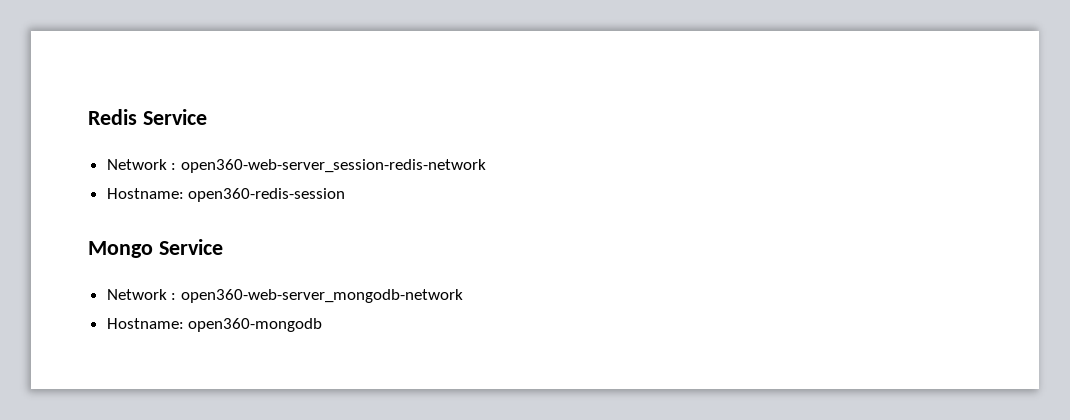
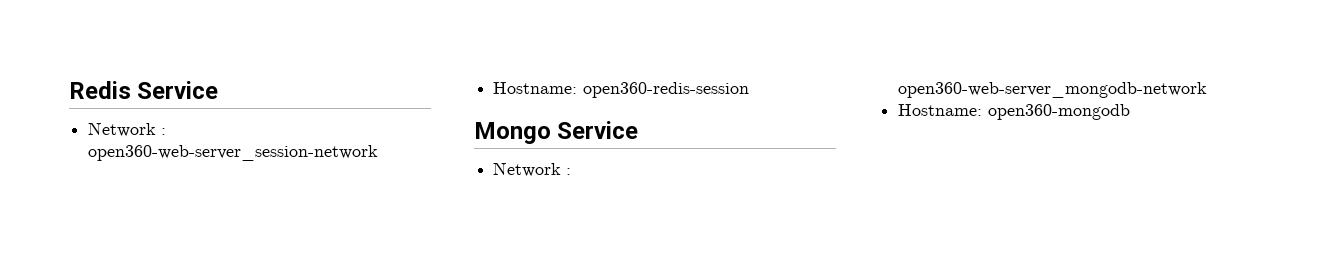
[180,159,486,173] open360-web-server_session-redis-network -> [88,145,379,161] open360-web-server_session-network

